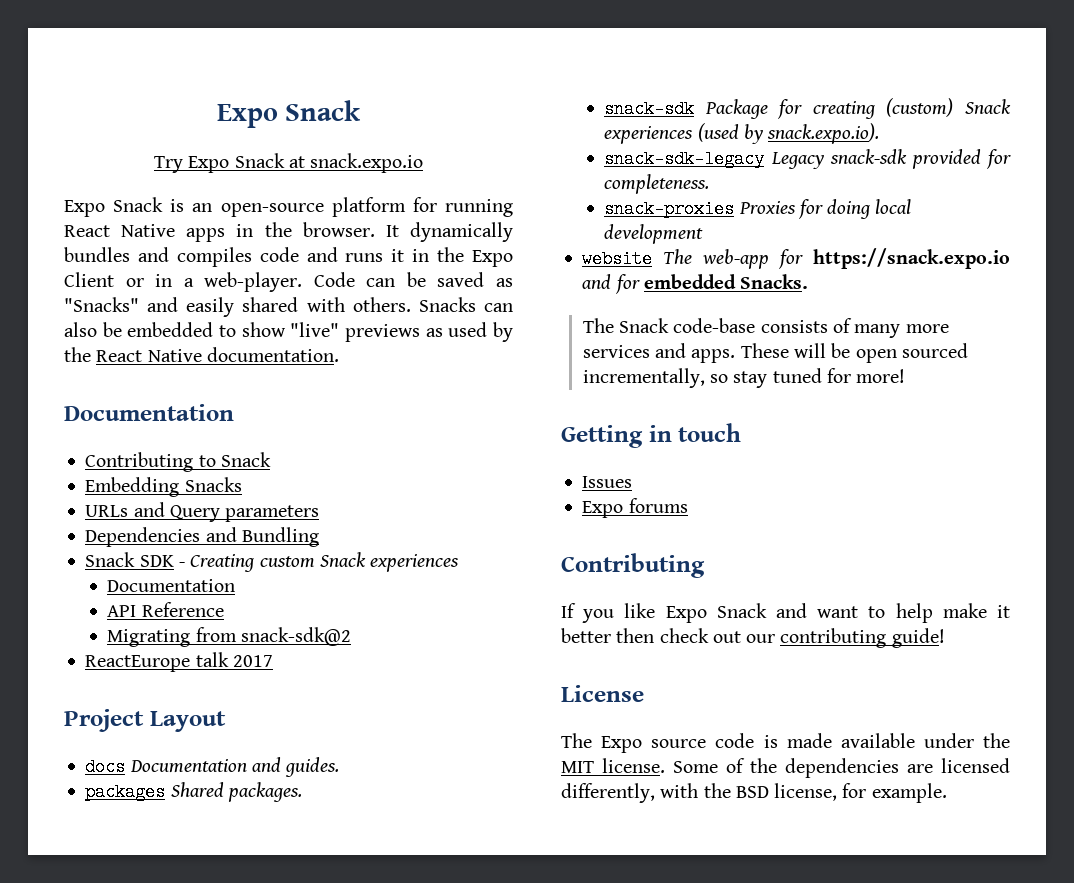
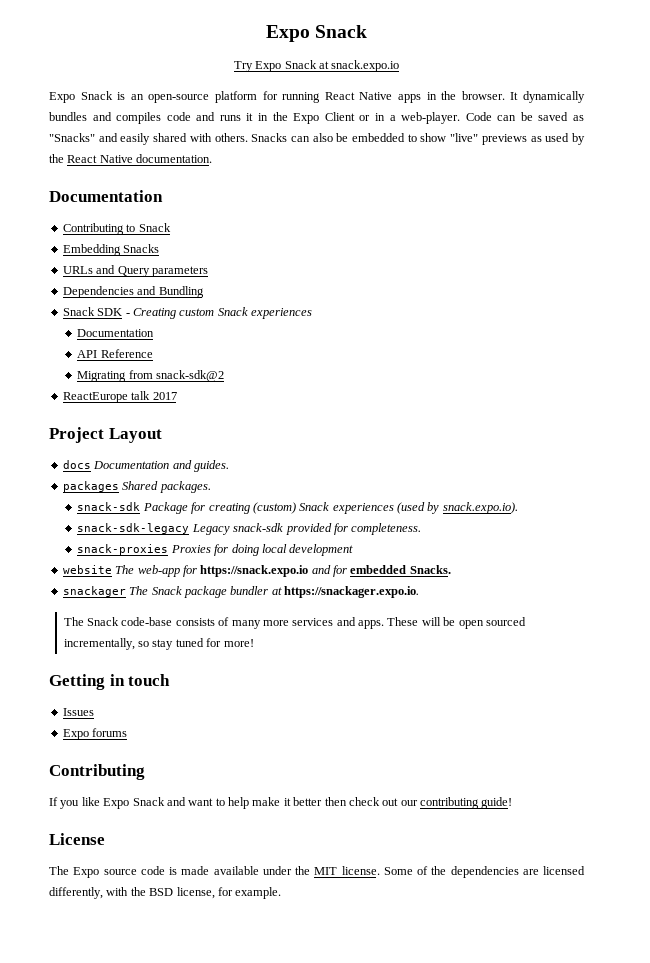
(809, 281) none -> [62,586,419,598] // snackager The Snack package bundler at https://snackager.expo.io.

